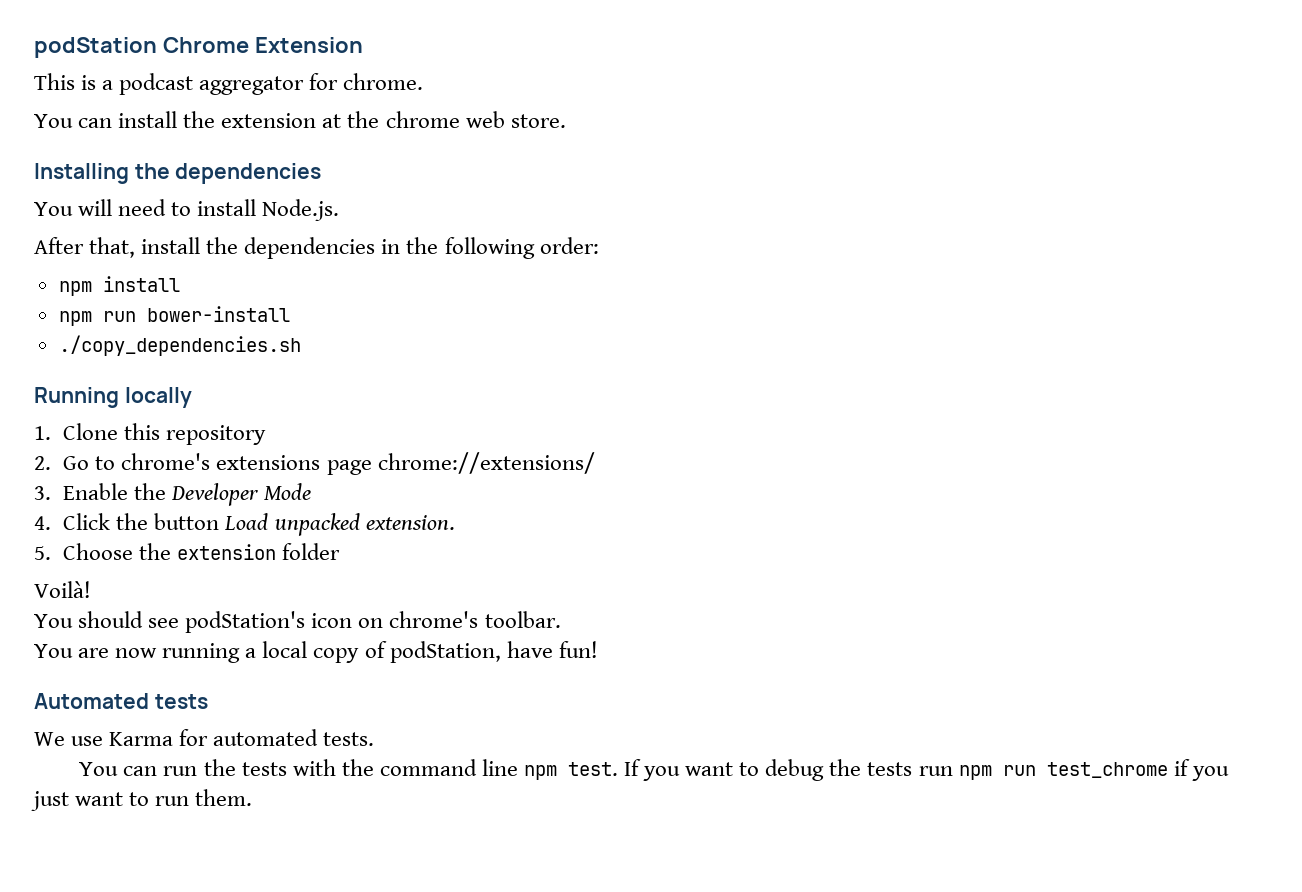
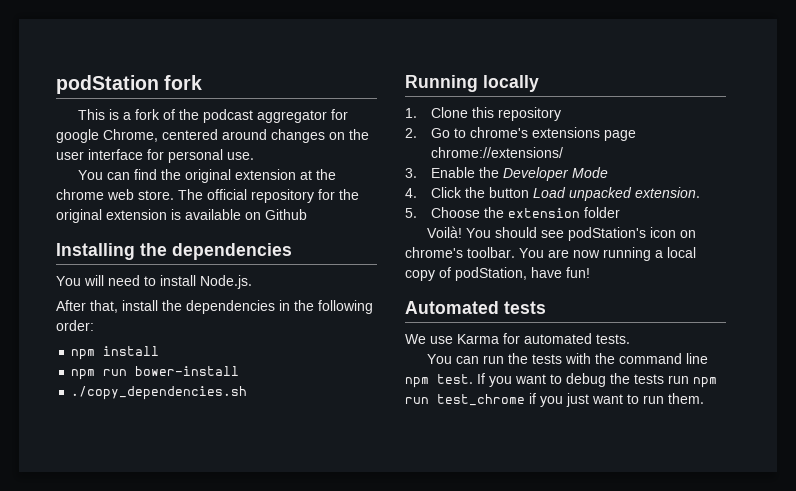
[162,37,363,53] Chrome Extension -> [164,75,203,90] fork
[119,73,424,95] [34,111,216,128] podcast aggregator for chrome. // You can install the -> [135,109,349,123] [56,129,369,143] [56,149,254,163] [78,169,232,183] fork of the podcast aggregator for google Chrome, centered around changes on the user interface for personal use. // You can find the original
(566, 121) none -> [178,189,359,203] [56,209,307,223] The official repository for the original extension is available on Github
(91, 589) // -> (463, 232) none
(561, 619) // -> (515, 252) none

